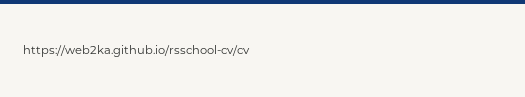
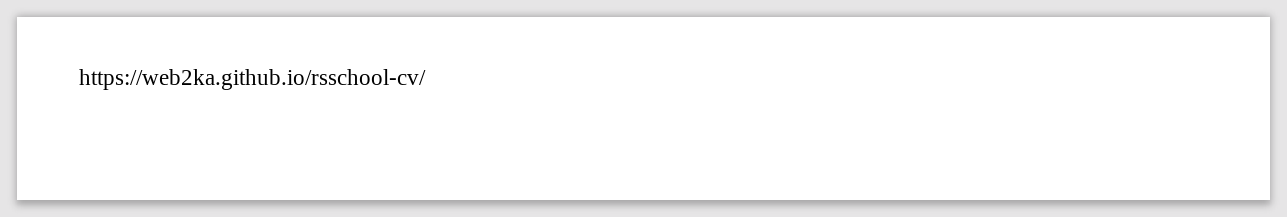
[23,45,250,57] https://web2ka.github.io/rsschool-cv/cv -> [79,69,426,90] https://web2ka.github.io/rsschool-cv/

